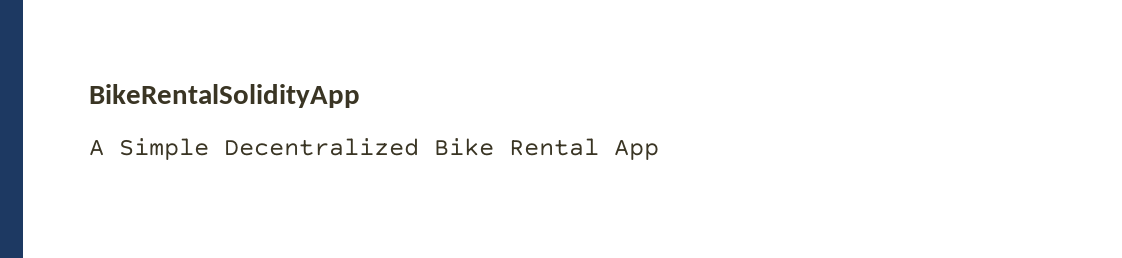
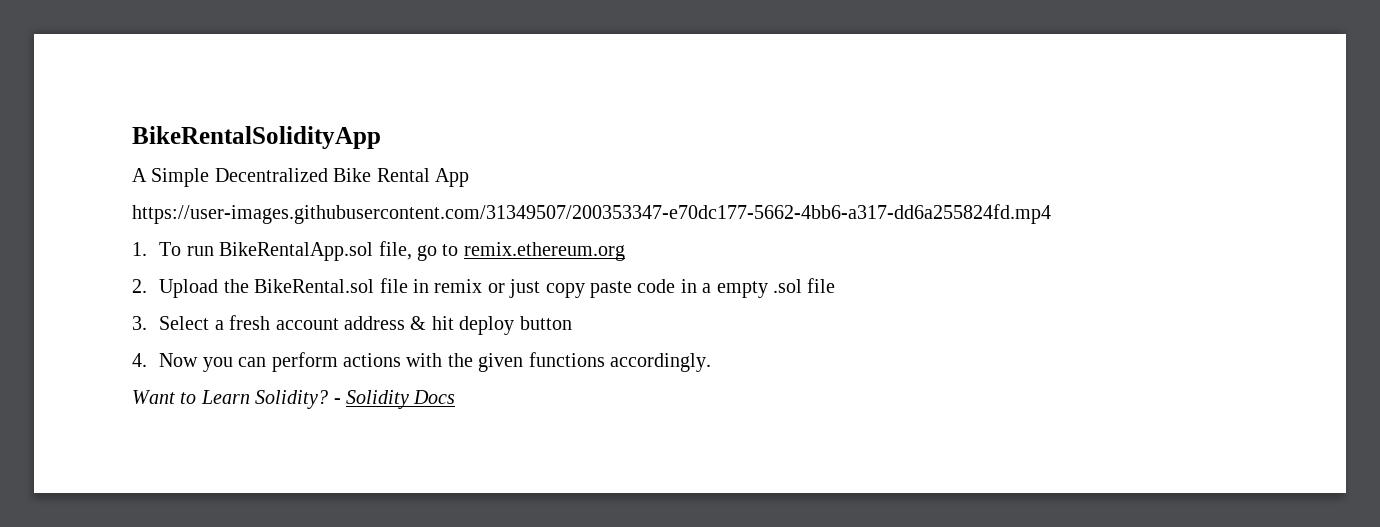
(659, 149) none -> [132,204,1051,224] [132,241,625,261] [132,278,836,298] [132,315,572,335] [132,352,711,372] [132,390,456,409] // https://user-images.githubusercontent.com/31349507/200353347-e70dc177-5662-4bb6-a317-dd6a255824fd.mp4 // 1. To run BikeRentalApp.sol file, go to remix.ethereum.org // 2. Upload the BikeRental.sol file in remix or just copy paste code in a empty .sol file // 3. Select a fresh account address & hit deploy button // 4. Now you can perform actions with the given functions accordingly. // Want to Learn Solidity? - Solidity Docs

